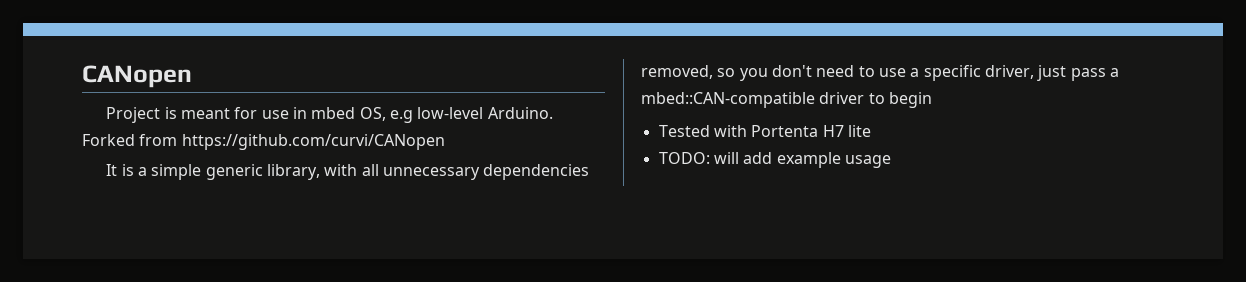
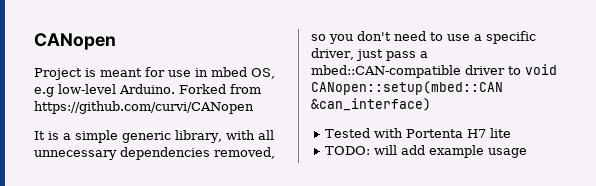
[888,92,932,108] begin -> [525,64,557,75] [311,81,503,95] [311,98,431,111] void CANopen::setup(mbed::CAN &can_interface)

